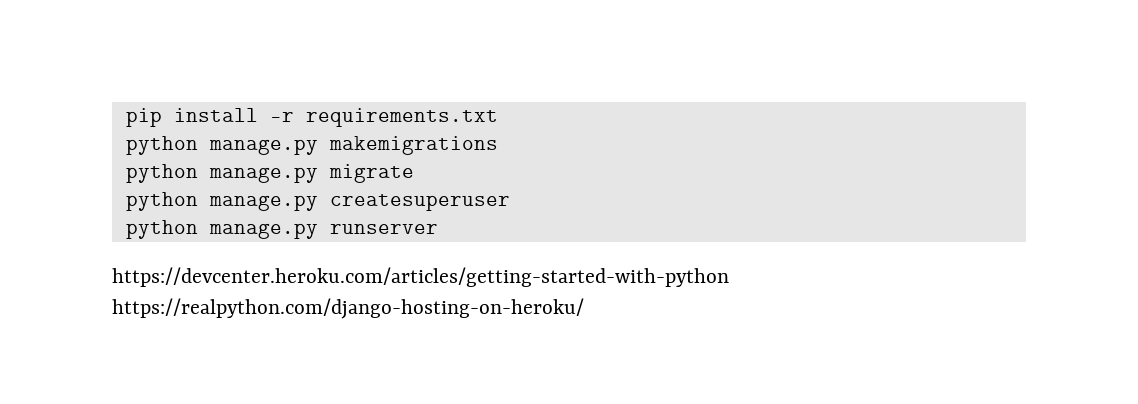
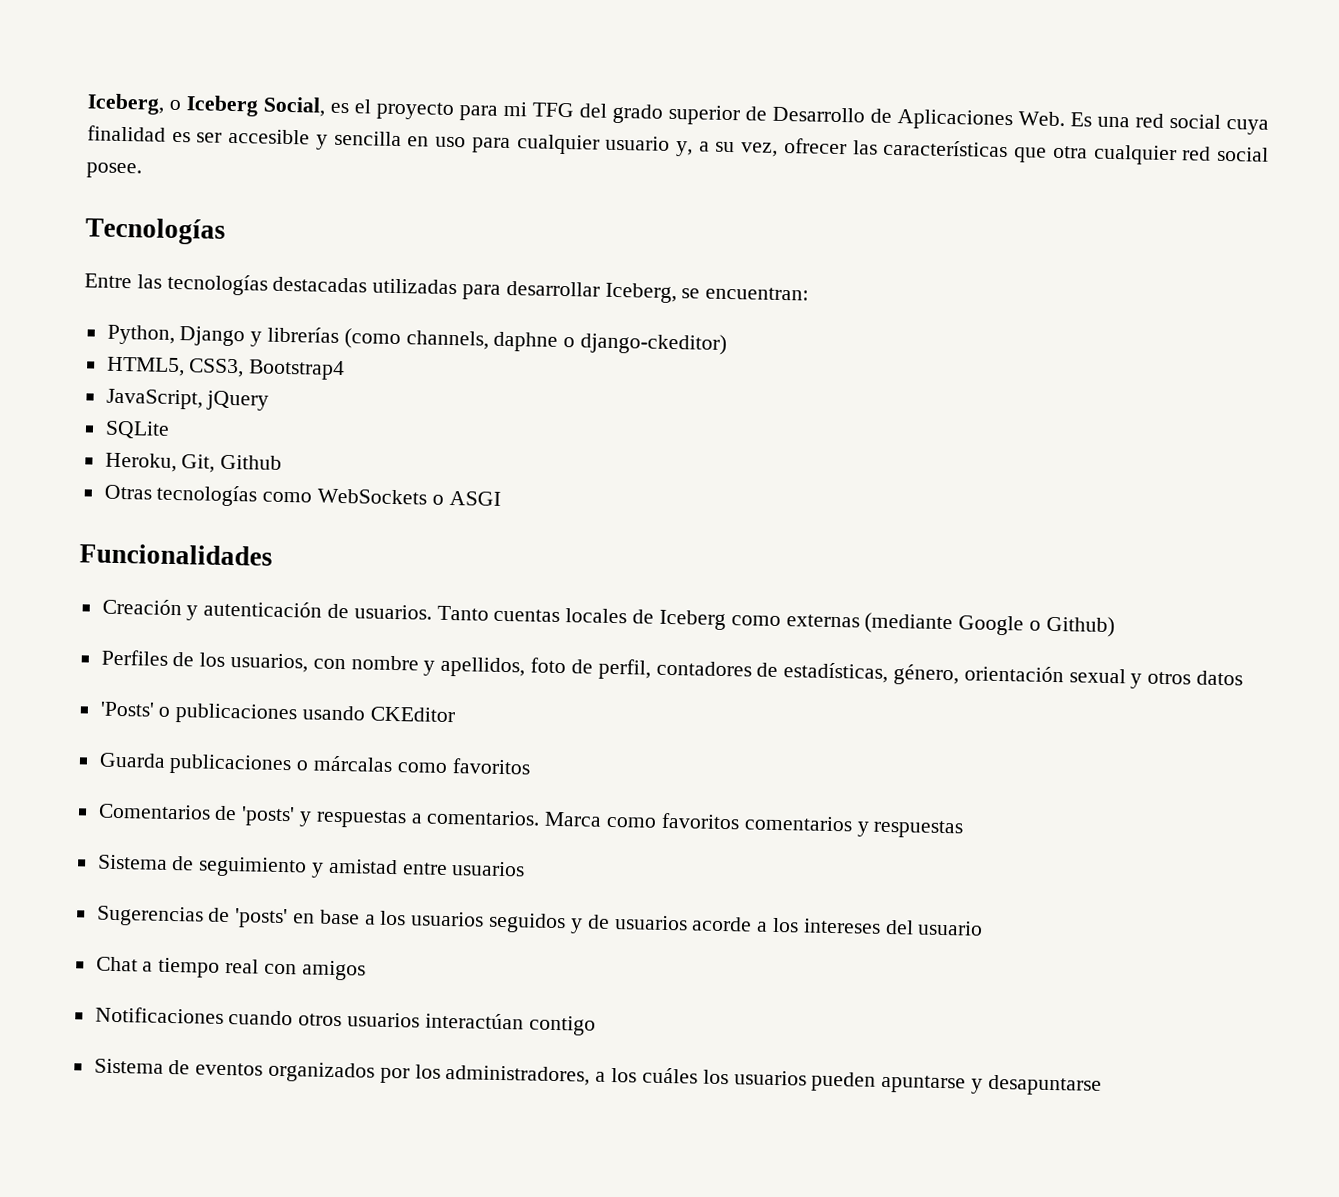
[125,108,498,127] [125,136,498,155] [125,164,414,183] [125,192,510,211] [125,220,438,239] [112,267,729,287] [112,298,584,319] pip install -r requirements.txt // python manage.py makemigrations // python manage.py migrate // python manage.py createsuperuser // python manage.py runserver // https://devcenter.heroku.com/articles/getting-started-with-python https://realpython.com/django-hosting-on-heroku/ -> [87,93,1269,135] [87,125,1270,166] [86,162,142,179] [85,217,226,245] [84,273,810,304] [106,324,728,356] [105,356,346,381] [105,388,270,411] [104,420,170,439] [104,452,283,473] [103,484,501,507] [79,543,273,566] [101,598,1115,638] [100,649,1243,689] [99,701,455,725] [98,752,531,776] [97,803,965,839] [97,854,526,878] [95,905,984,936] [95,956,366,981] [94,1006,596,1036] [93,1058,1102,1096] Iceberg, o Iceberg Social, es el proyecto para mi TFG del grado superior de Desarrollo de Aplicaciones Web. Es una red social cuya finalidad es ser accesible y sencilla en uso para cualquier usuario y, a su vez, ofrecer las características que otra cualquier red social posee. // Tecnologías // Entre las tecnologías destacadas utilizadas para desarrollar Iceberg, se encuentran: // Python, Django y librerías (como channels, daphne o django-ckeditor) // HTML5, CSS3, Bootstrap4 // JavaScript, jQuery // SQLite // Heroku, Git, Github // Otras tecnologías como WebSockets o ASGI // Funcionalidades // Creación y autenticación de usuarios. Tanto cuentas locales de Iceberg como externas (mediante Google o Github) // Perfiles de los usuarios, con nombre y apellidos, foto de perfil, contadores de estadísticas, género, orientación sexual y otros datos // 'Posts' o publicaciones usando CKEditor // Guarda publicaciones o márcalas como favoritos // Comentarios de 'posts' y respuestas a comentarios. Marca como favoritos comentarios y respuestas // Sistema de seguimiento y amistad entre usuarios // Sugerencias de 'posts' en base a los usuarios seguidos y de usuarios acorde a los intereses del usuario // Chat a tiempo real con amigos // Notificaciones cuando otros usuarios interactúan contigo // Sistema de eventos organizados por los administradores, a los cuáles los usuarios pueden apuntarse y desapuntarse

